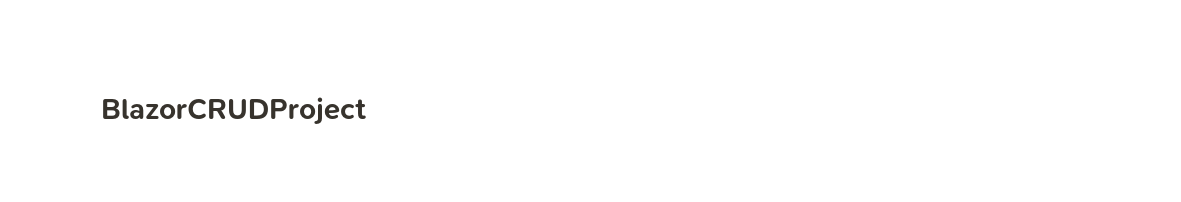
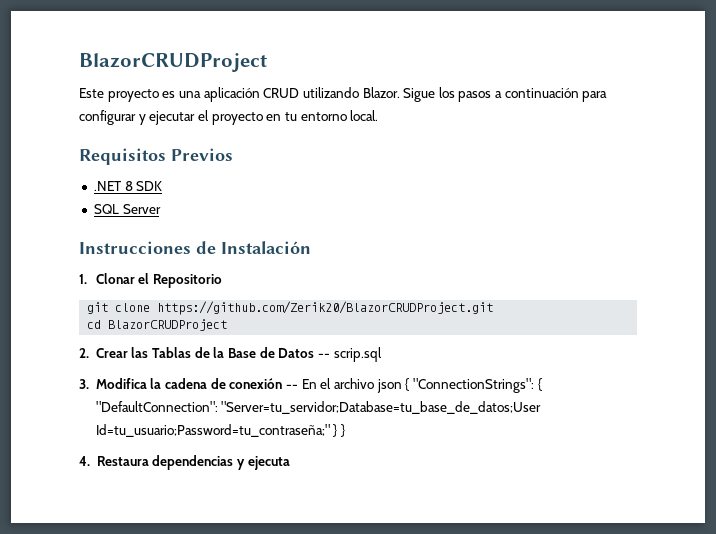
[101,97,366,125] BlazorCRUDProject -> [79,53,267,72] [79,87,608,102] [79,110,379,125] [79,148,233,165] [93,181,163,191] [93,204,161,214] [79,241,311,254] [79,273,223,288] [87,301,494,315] [87,319,228,331] [79,347,382,362] [79,378,542,393] [95,401,542,414] [95,424,346,437] [79,455,290,470] BlazorCRUDProject // Este proyecto es una aplicación CRUD utilizando Blazor. Sigue los pasos a continuación para configurar y ejecutar el proyecto en tu entorno local. // Requisitos Previos // .NET 8 SDK // SQL Server // Instrucciones de Instalación // 1. Clonar el Repositorio // git clone https://github.com/Zerik20/BlazorCRUDProject.git // cd BlazorCRUDProject // 2. Crear las Tablas de la Base de Datos -- scrip.sql // 3. Modifica la cadena de conexión -- En el archivo json { "ConnectionStrings": { "DefaultConnection": "Server=tu_servidor;Database=tu_base_de_datos;User Id=tu_usuario;Password=tu_contraseña;" } } // 4. Restaura dependencias y ejecuta

